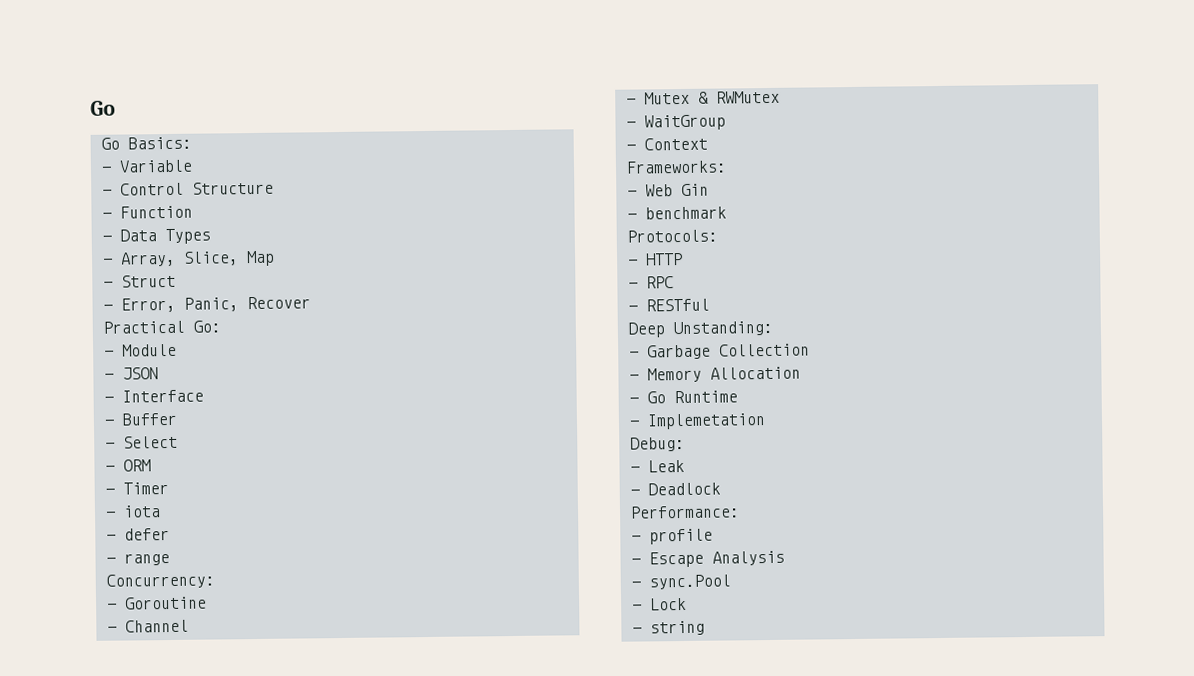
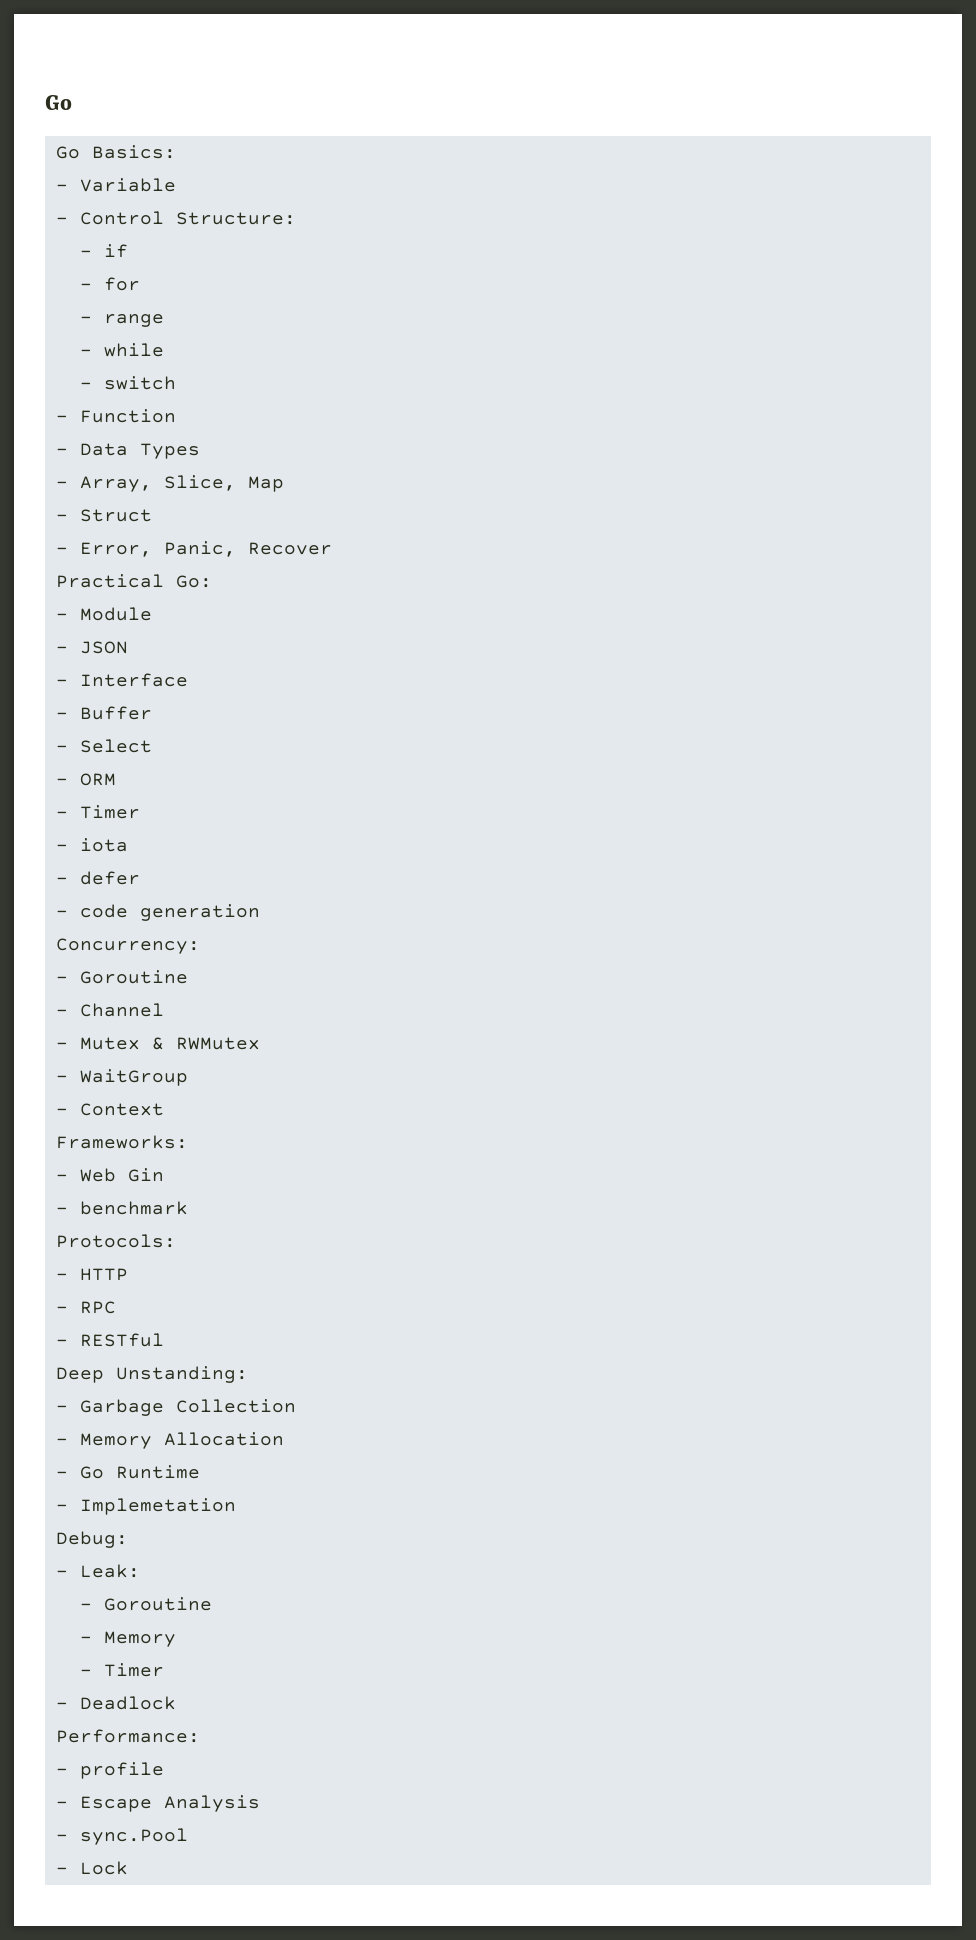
[191,181,274,195] Structure -> [175,212,296,225] [79,244,128,258] [79,277,140,291] [79,314,164,327] [79,343,164,357] [79,376,176,390] Structure: // - if // - for // - range // - while // - switch
[123,553,170,566] range -> [79,904,260,921] code generation
[647,459,685,473] Leak -> [79,1564,140,1578] [79,1597,212,1611] [79,1631,176,1647] [79,1663,164,1677] Leak: // - Goroutine // - Memory // - Timer
[631,620,705,636] // - string -> (128, 1868) none

